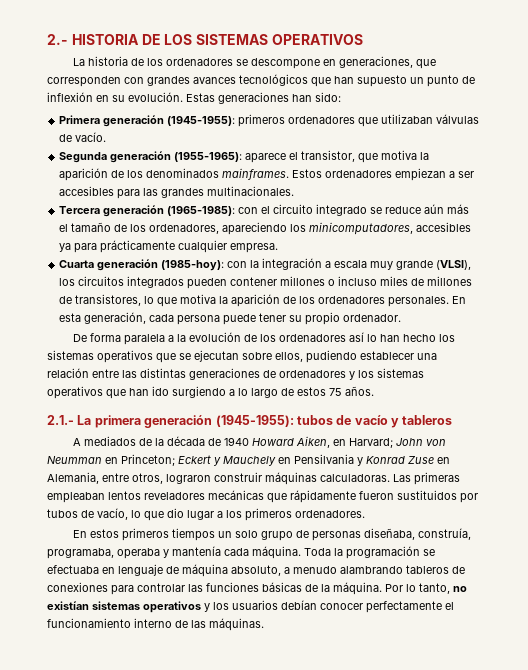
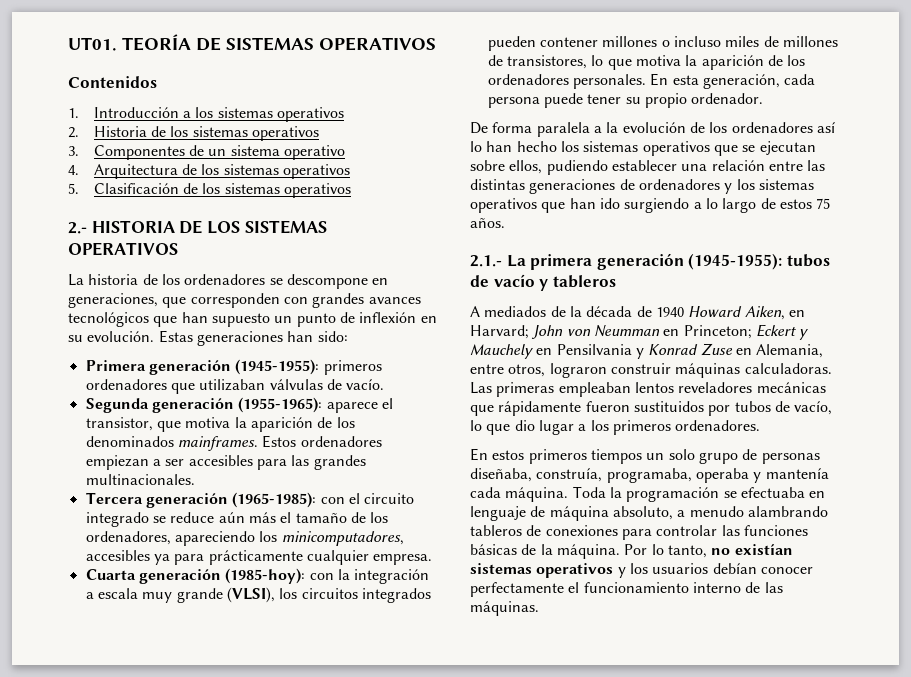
(47, 39) none -> [68,34,436,51] [68,76,157,88] [68,107,345,122] [68,126,320,141] [68,145,346,160] [68,164,351,179] [68,183,352,198] UT01. TEORÍA DE SISTEMAS OPERATIVOS // Contenidos // 1. Introducción a los sistemas operativos // 2. Historia de los sistemas operativos // 3. Componentes de un sistema operativo // 4. Arquitectura de los sistemas operativos // 5. Clasificación de los sistemas operativos //

